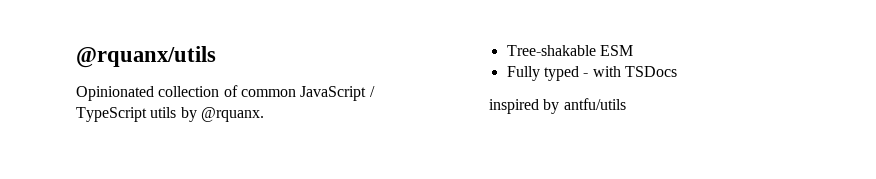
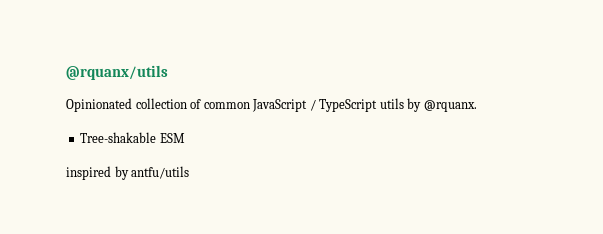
[506,66,677,81] // Fully typed - with TSDocs -> (185, 138) none

